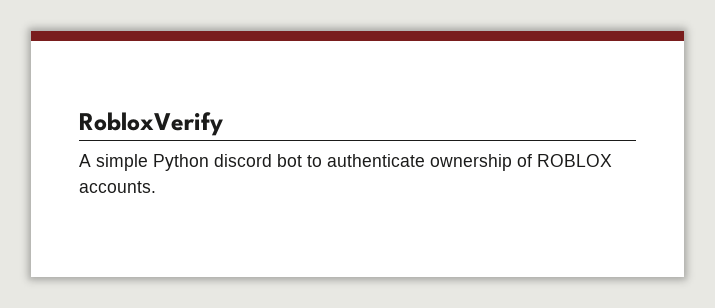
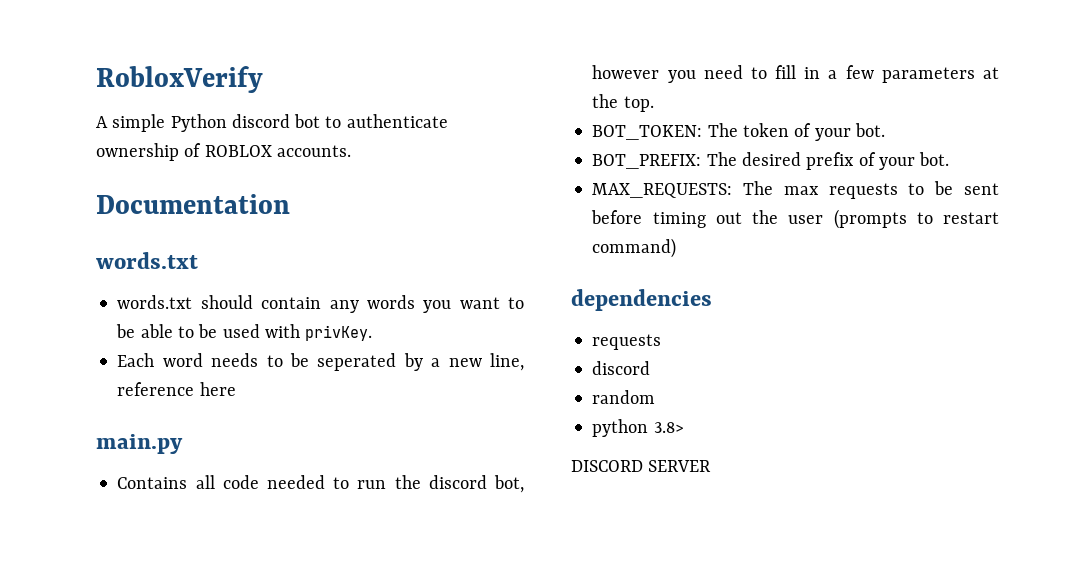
(156, 187) none -> [96,194,290,214] [96,252,198,269] [117,295,524,313] [116,324,373,341] [117,353,524,371] [117,382,236,396] [96,434,183,454] [117,475,524,493] [592,65,999,83] [592,94,654,112] [592,123,885,141] [592,152,950,170] [592,181,999,199] [591,209,999,229] [592,238,677,258] [571,289,712,311] [592,334,662,350] [592,361,651,375] [592,390,656,404] [592,419,684,437] [571,460,712,472] // Documentation // words.txt // words.txt should contain any words you want to be able to be used with privKey. // Each word needs to be seperated by a new line, reference here // main.py // Contains all code needed to run the discord bot, however you need to fill in a few parameters at the top. // BOT_TOKEN: The token of your bot. // BOT_PREFIX: The desired prefix of your bot. // MAX_REQUESTS: The max requests to be sent before timing out the user (prompts to restart command) // dependencies // requests // discord // random // python 3.8> // DISCORD SERVER

